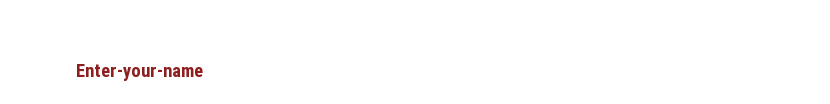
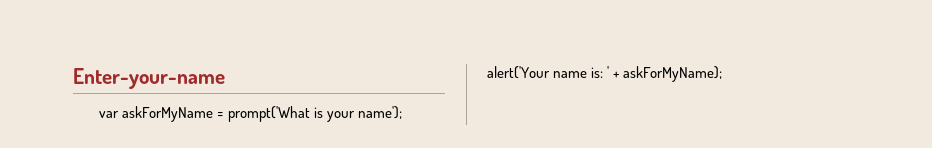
(203, 72) none -> [98,106,403,122] [487,66,723,82] // var askForMyName = prompt('What is your name'); alert('Your name is: ' + askForMyName);

